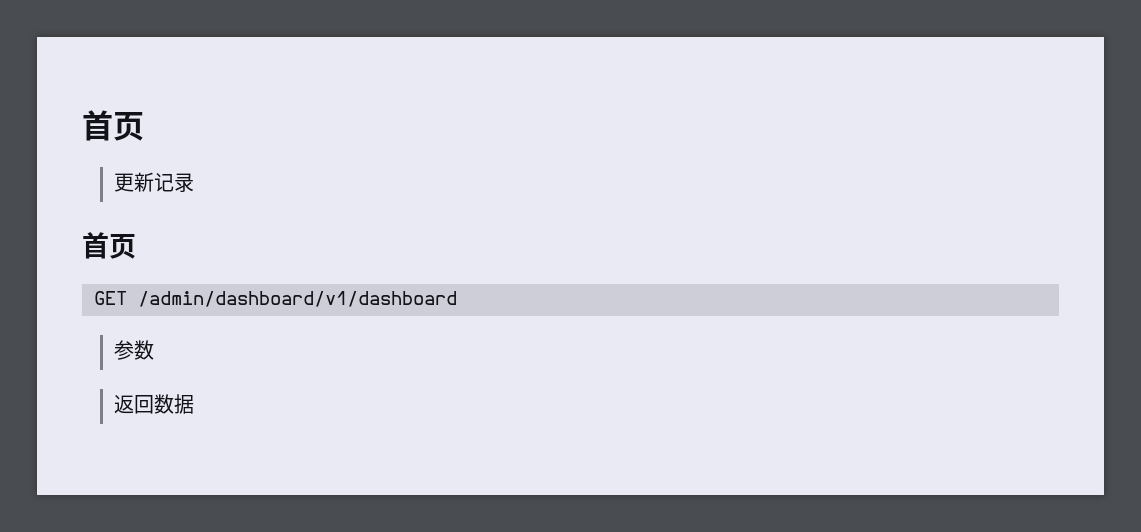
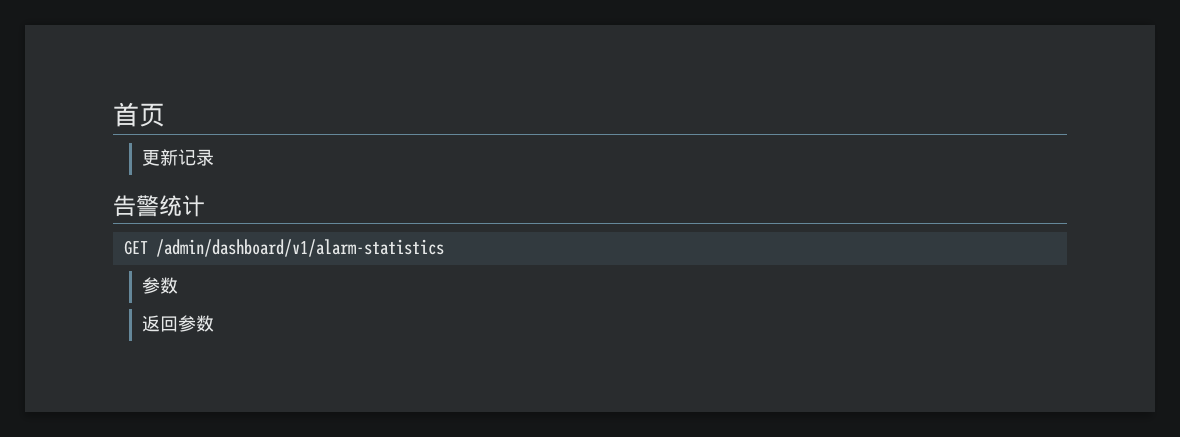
[82,232,136,259] 首页 -> [113,195,205,217] 告警统计
[138,291,457,307] /admin/dashboard/v1/dashboard -> [155,239,444,257] /admin/dashboard/v1/alarm-statistics
[154,394,195,414] 数据 -> [177,315,214,332] 参数

